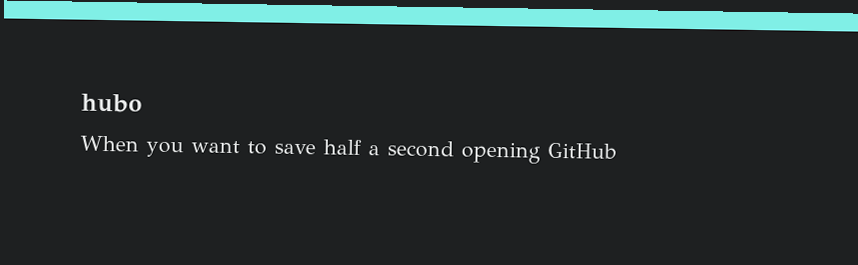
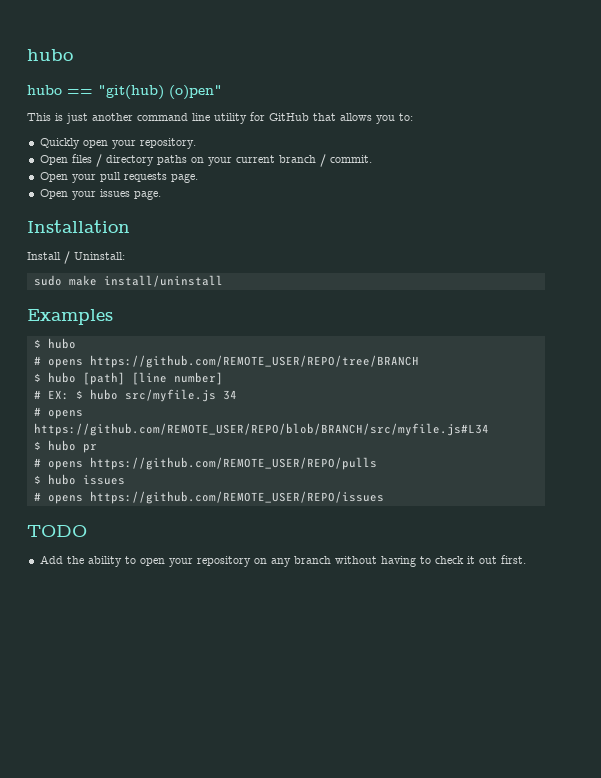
[81,93,142,113] [80,135,617,164] hubo // When you want to save half a second opening GitHub -> [27,49,73,61] [27,85,222,100] [27,112,413,124] [39,138,196,149] [39,154,372,167] [39,172,198,183] [39,189,161,200] [27,220,130,233] [27,251,125,264] [33,275,223,287] [27,309,113,325] [33,338,76,349] [33,355,419,368] [33,372,223,385] [33,389,237,402] [33,407,83,419] [33,423,489,436] [33,440,97,453] [33,457,377,470] [33,474,125,485] [33,491,384,504] [27,525,87,537] [39,555,526,567] hubo // hubo == "git(hub) (o)pen" // This is just another command line utility for GitHub that allows you to: // Quickly open your repository. // Open files / directory paths on your current branch / commit. // Open your pull requests page. // Open your issues page. // Installation // Install / Uninstall: // sudo make install/uninstall // Examples // $ hubo // # opens https://github.com/REMOTE_USER/REPO/tree/BRANCH // $ hubo [path] [line number] // # EX: $ hubo src/myfile.js 34 // # opens https://github.com/REMOTE_USER/REPO/blob/BRANCH/src/myfile.js#L34 // $ hubo pr // # opens https://github.com/REMOTE_USER/REPO/pulls // $ hubo issues // # opens https://github.com/REMOTE_USER/REPO/issues // TODO // Add the ability to open your repository on any branch without having to check it out first.

